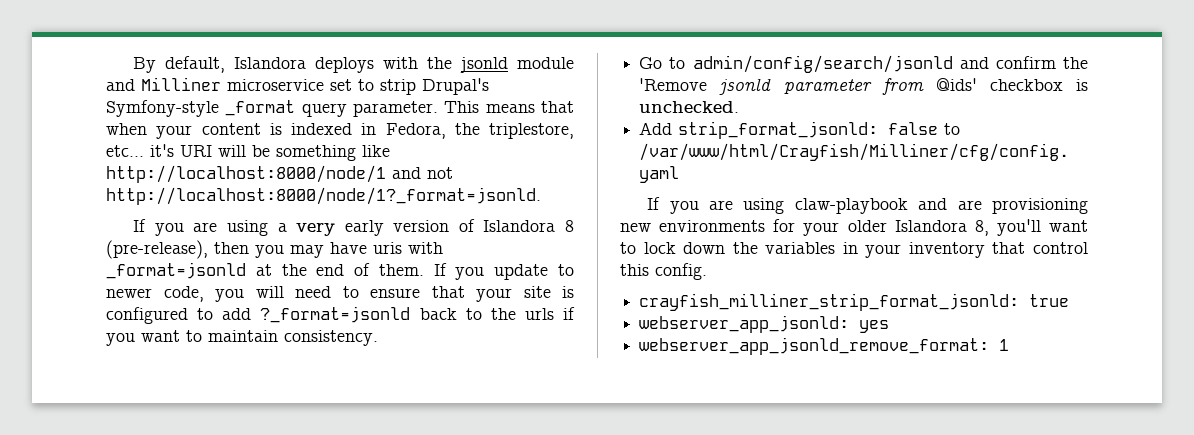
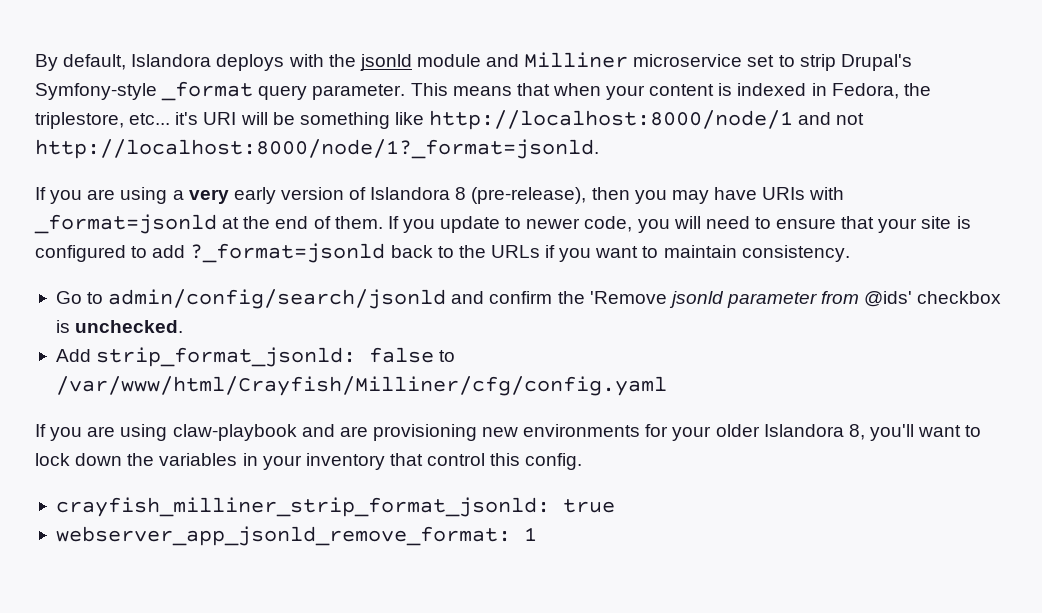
[373,242,402,254] uris -> [762,187,806,200] URIs
[524,308,554,320] urls -> [490,245,540,258] URLs
[639,315,890,333] // webserver_app_jsonld: yes -> (615, 506) none

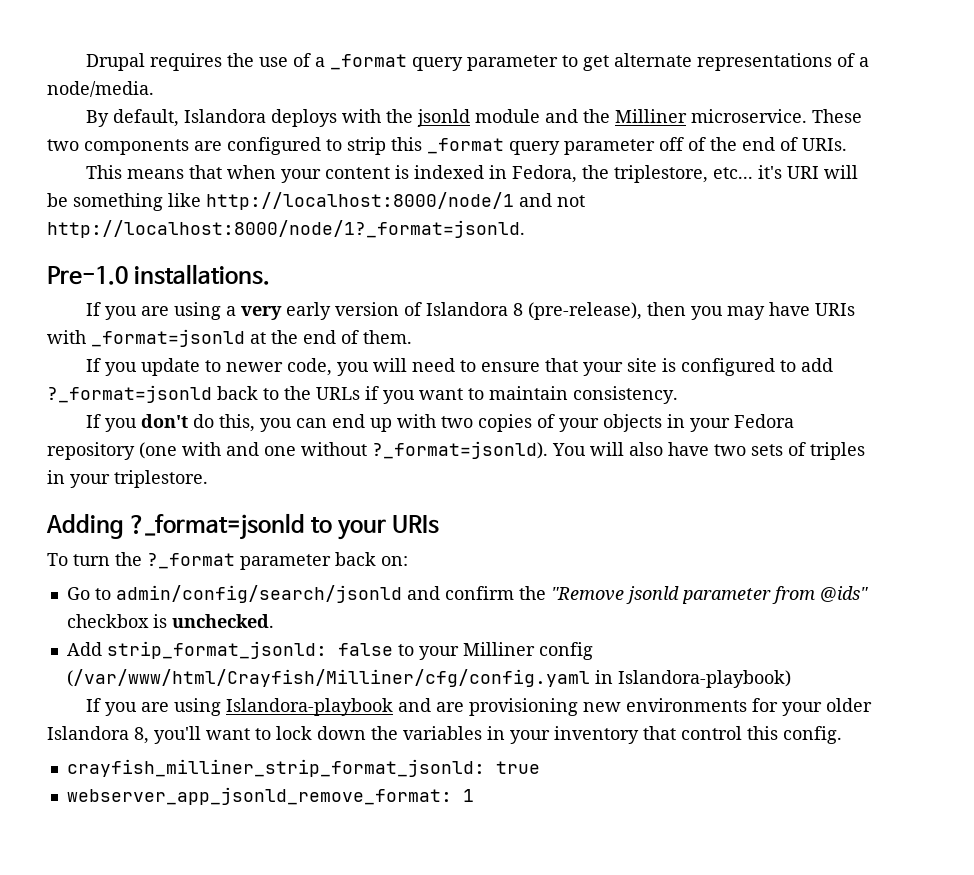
(35, 62) none -> [86,53,870,71] [47,81,154,97] Drupal requires the use of a _format query parameter to get alternate representations of a node/media. //
[524,52,912,71] [35,81,406,101] Milliner microservice set to strip Drupal's Symfony-style _format query parameter. -> [583,109,863,123] [47,137,847,155] the Milliner microservice. These two components are configured to strip this _format query parameter off of the end of URIs. //
(599, 149) none -> [47,264,271,285] // Pre-1.0 installations.
(383, 222) none -> (412, 337) //
(850, 253) none -> [86,414,795,432] [47,441,865,460] [47,470,208,488] [46,513,440,540] [47,552,408,570] // If you don't do this, you can end up with two copies of your objects in your Fedora repository (one with and one without ?_format=jsonld). You will also have two sets of triples in your triplestore. // Adding ?_format=jsonld to your URIs // To turn the ?_format parameter back on:
[589,291,667,304] 'Remove -> [550,587,624,601] "Remove
[864,291,913,307] @ids' -> [819,586,869,602] @ids"
[55,376,667,396] [35,424,297,441] /var/www/html/Crayfish/Milliner/cfg/config.yaml // If you are using claw-playbook -> [418,642,593,660] [66,669,791,688] [86,698,394,716] your Milliner config (/var/www/html/Crayfish/Milliner/cfg/config.yaml in Islandora-playbook) // If you are using Islandora-playbook

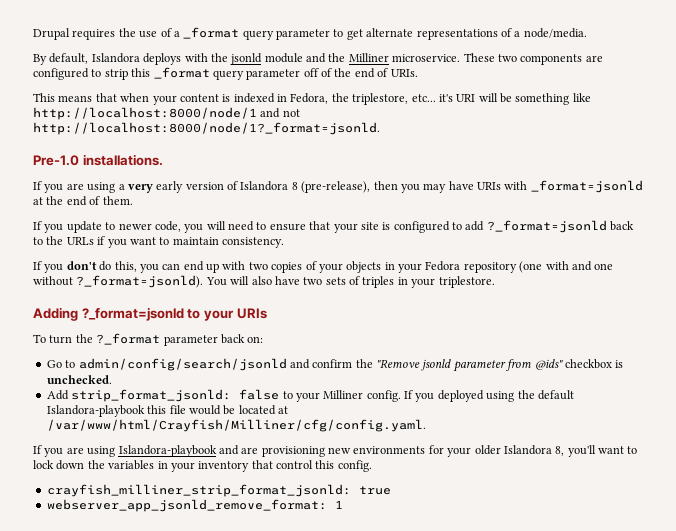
[538,642,593,660] [66,669,791,688] config (/var/www/html/Crayfish/Milliner/cfg/config.yaml in Islandora-playbook) -> [366,390,574,402] [46,405,288,417] [46,419,426,432] config. If you deployed using the default Islandora-playbook this file would be located at /var/www/html/Crayfish/Milliner/cfg/config.yaml.

